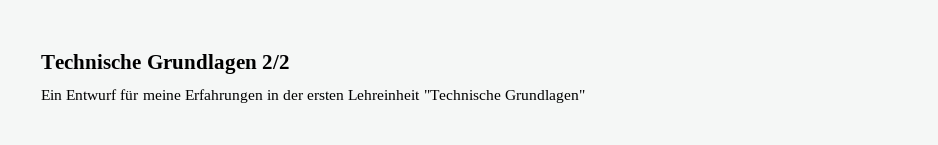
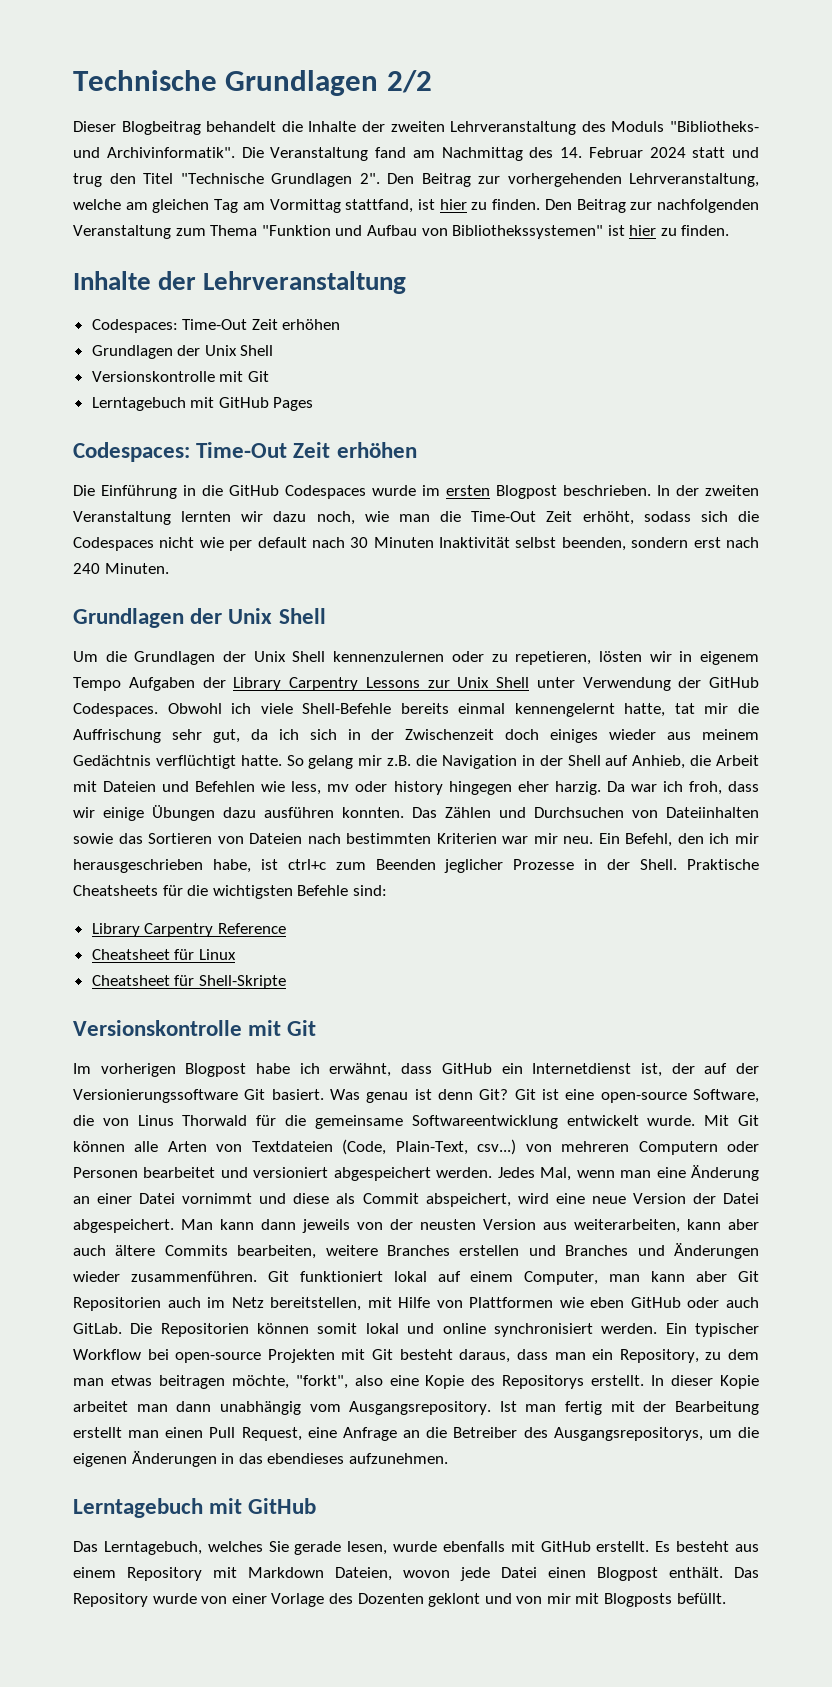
[41,89,585,103] Ein Entwurf für meine Erfahrungen in der ersten Lehreinheit "Technische Grundlagen" -> [73,121,760,135] [73,147,759,161] [73,173,759,187] [73,199,759,213] [73,225,730,239] [73,271,407,294] [91,319,341,333] [91,345,274,359] [91,371,269,382] [91,397,314,411] [73,442,417,462] [73,485,759,499] [73,511,759,525] [73,537,759,551] [73,563,169,574] [73,608,326,628] [73,651,759,665] [73,677,759,691] [73,703,759,717] [73,729,759,743] [73,755,760,769] [73,781,759,795] [73,805,759,821] [73,833,759,847] [73,859,759,873] [73,885,387,899] [91,923,286,937] [91,949,236,960] [91,975,286,989] [73,1020,317,1036] [73,1063,759,1077] [73,1089,759,1103] [73,1115,760,1129] [73,1139,759,1155] [73,1165,759,1181] [73,1193,759,1207] [73,1219,759,1233] [73,1243,759,1259] [73,1271,759,1285] [73,1297,759,1311] [73,1323,760,1337] [73,1349,759,1363] [73,1375,759,1389] [73,1401,759,1415] [73,1427,759,1441] [73,1451,448,1467] [73,1498,317,1518] [73,1541,759,1555] [73,1567,759,1581] [73,1593,726,1607] Dieser Blogbeitrag behandelt die Inhalte der zweiten Lehrveranstaltung des Moduls "Bibliotheks- und Archivinformatik". Die Veranstaltung fand am Nachmittag des 14. Februar 2024 statt und trug den Titel "Technische Grundlagen 2". Den Beitrag zur vorhergehenden Lehrveranstaltung, welche am gleichen Tag am Vormittag stattfand, ist hier zu finden. Den Beitrag zur nachfolgenden Veranstaltung zum Thema "Funktion und Aufbau von Bibliothekssystemen" ist hier zu finden. // Inhalte der Lehrveranstaltung // Codespaces: Time-Out Zeit erhöhen // Grundlagen der Unix Shell // Versionskontrolle mit Git // Lerntagebuch mit GitHub Pages // Codespaces: Time-Out Zeit erhöhen // Die Einführung in die GitHub Codespaces wurde im ersten Blogpost beschrieben. In der zweiten Veranstaltung lernten wir dazu noch, wie man die Time-Out Zeit erhöht, sodass sich die Codespaces nicht wie per default nach 30 Minuten Inaktivität selbst beenden, sondern erst nach 240 Minuten. // Grundlagen der Unix Shell // Um die Grundlagen der Unix Shell kennenzulernen oder zu repetieren, lösten wir in eigenem Tempo Aufgaben der Library Carpentry Lessons zur Unix Shell unter Verwendung der GitHub Codespaces. Obwohl ich viele Shell-Befehle bereits einmal kennengelernt hatte, tat mir die Auffrischung sehr gut, da ich sich in der Zwischenzeit doch einiges wieder aus meinem Gedächtnis verflüchtigt hatte. So gelang mir z.B. die Navigation in der Shell auf Anhieb, die Arbeit mit Dateien und Befehlen wie less, mv oder history hingegen eher harzig. Da war ich froh, dass wir einige Übungen dazu ausführen konnten. Das Zählen und Durchsuchen von Dateiinhalten sowie das Sortieren von Dateien nach bestimmten Kriterien war mir neu. Ein Befehl, den ich mir herausgeschrieben habe, ist ctrl+c zum Beenden jeglicher Prozesse in der Shell. Praktische Cheatsheets für die wichtigsten Befehle sind: // Library Carpentry Reference // Cheatsheet für Linux // Cheatsheet für Shell-Skripte // Versionskontrolle mit Git // Im vorherigen Blogpost habe ich erwähnt, dass GitHub ein Internetdienst ist, der auf der Versionierungssoftware Git basiert. Was genau ist denn Git? Git ist eine open-source Software, die von Linus Thorwald für die gemeinsame Softwareentwicklung entwickelt wurde. Mit Git können alle Arten von Textdateien (Code, Plain-Text, csv...) von mehreren Computern oder Personen bearbeitet und versioniert abgespeichert werden. Jedes Mal, wenn man eine Änderung an einer Datei vornimmt und diese als Commit abspeichert, wird eine neue Version der Datei abgespeichert. Man kann dann jeweils von der neusten Version aus weiterarbeiten, kann aber auch ältere Commits bearbeiten, weitere Branches erstellen und Branches und Änderungen wieder zusammenführen. Git funktioniert lokal auf einem Computer, man kann aber Git Repositorien auch im Netz bereitstellen, mit Hilfe von Plattformen wie eben GitHub oder auch GitLab. Die Repositorien können somit lokal und online synchronisiert werden. Ein typischer Workflow bei open-source Projekten mit Git besteht daraus, dass man ein Repository, zu dem man etwas beitragen möchte, "forkt", also eine Kopie des Repositorys erstellt. In dieser Kopie arbeitet man dann unabhängig vom Ausgangsrepository. Ist man fertig mit der Bearbeitung erstellt man einen Pull Request, eine Anfrage an die Betreiber des Ausgangsrepositorys, um die eigenen Änderungen in das ebendieses aufzunehmen. // Lerntagebuch mit GitHub // Das Lerntagebuch, welches Sie gerade lesen, wurde ebenfalls mit GitHub erstellt. Es besteht aus einem Repository mit Markdown Dateien, wovon jede Datei einen Blogpost enthält. Das Repository wurde von einer Vorlage des Dozenten geklont und von mir mit Blogposts befüllt.

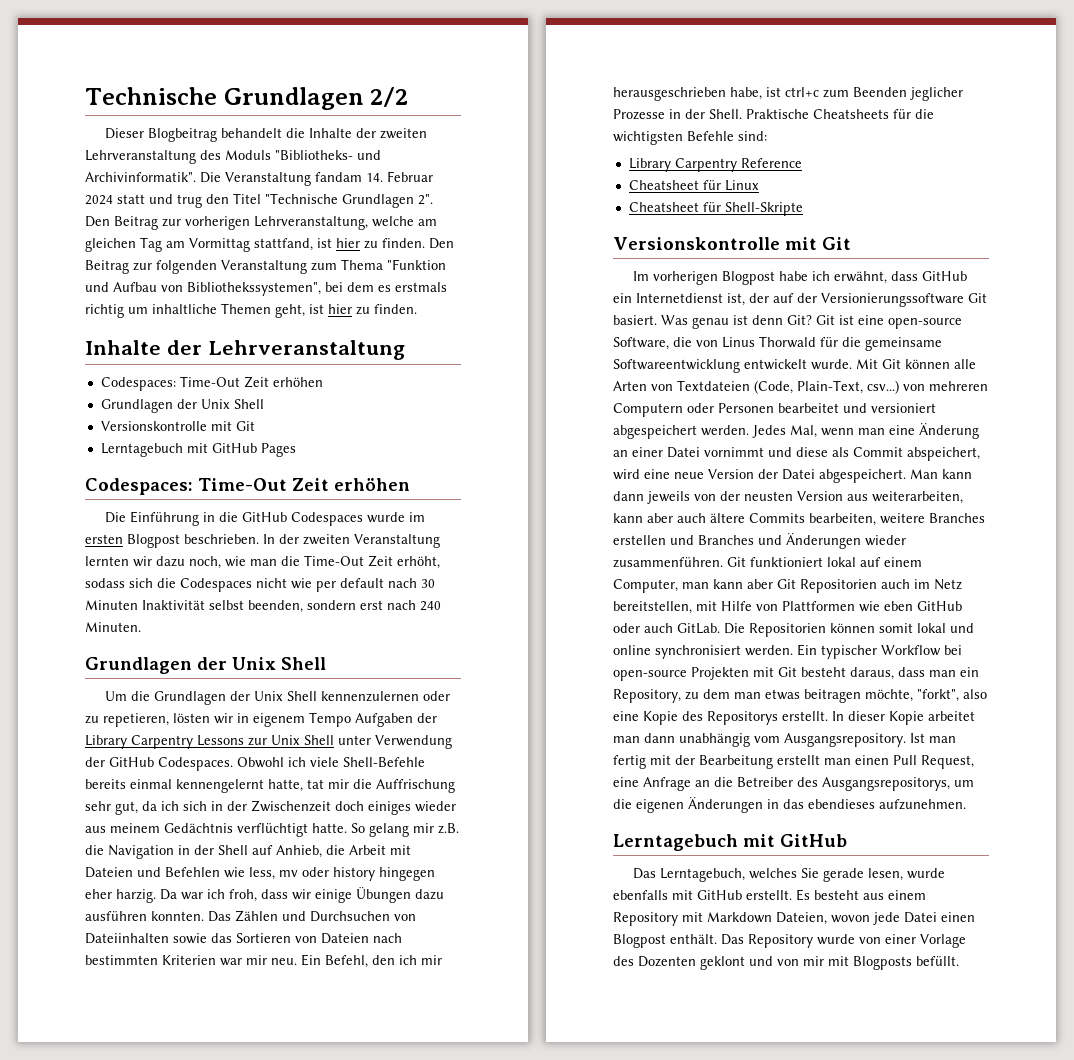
[375,147,554,161] fand am Nachmittag des -> [315,172,362,182] fandam
[507,173,622,187] vorhergehenden -> [185,216,250,230] vorherigen
[657,199,759,213] nachfolgenden -> [156,260,217,274] folgenden
[452,225,604,239] Bibliothekssystemen" -> [187,282,447,296] [85,303,305,318] Bibliothekssystemen", bei dem es erstmals richtig um inhaltliche Themen geht,

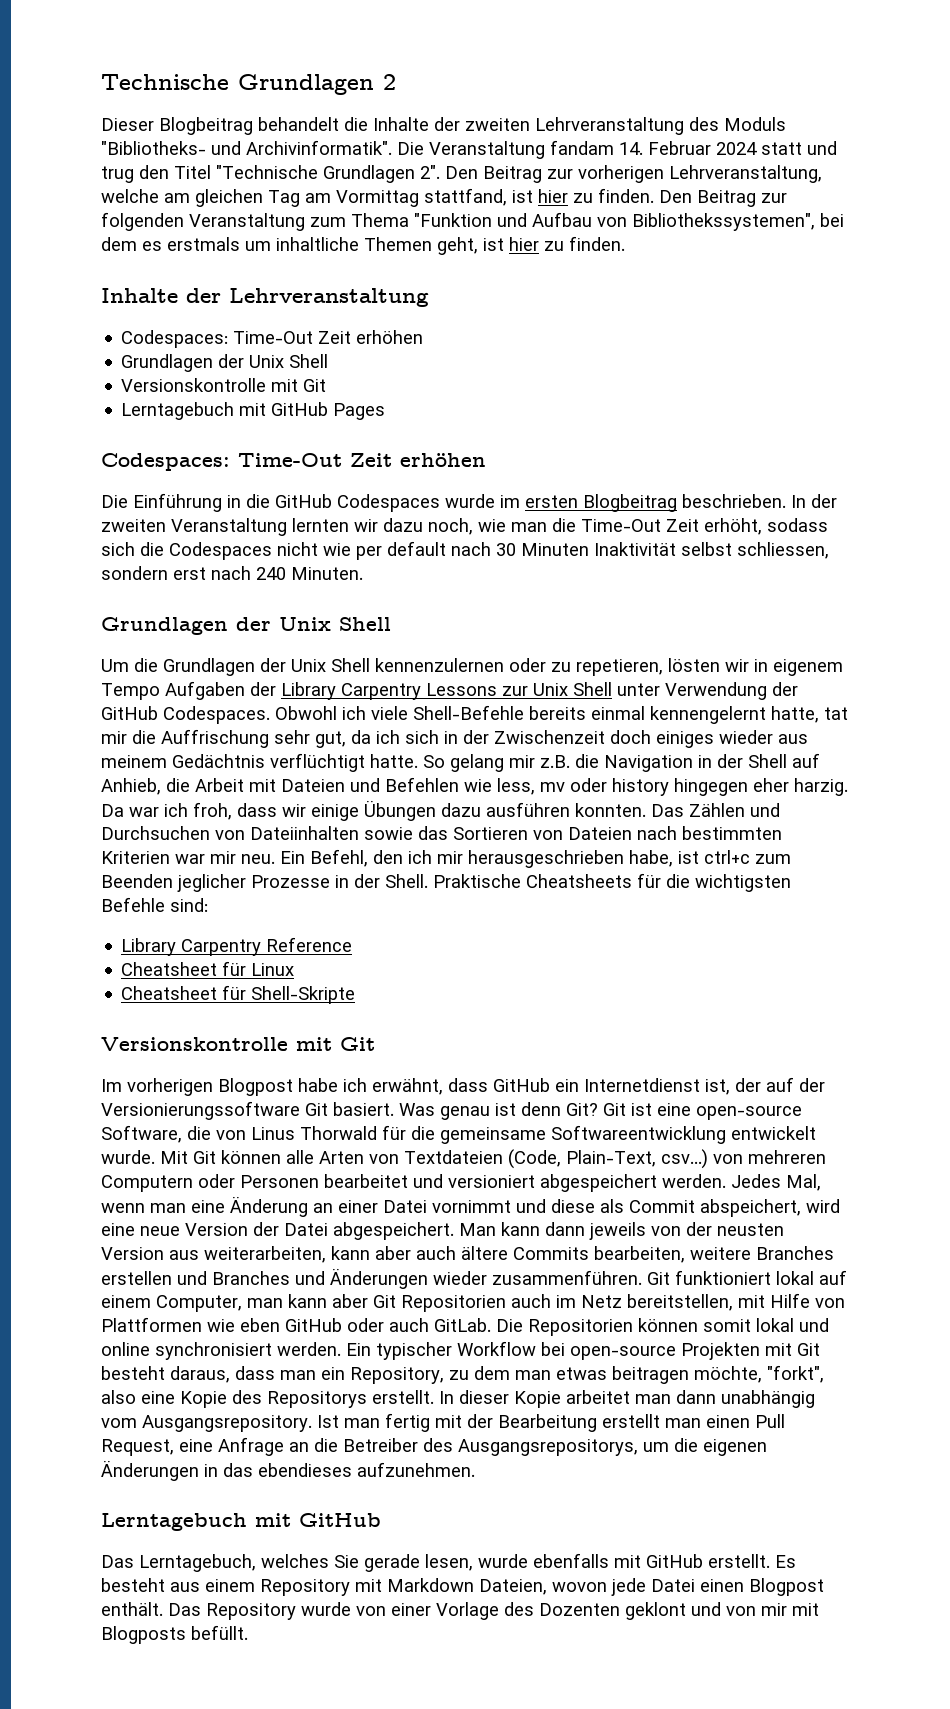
[370,87,409,107] 2/2 -> [383,74,396,90] 2
[85,304,124,318] richtig -> (240, 244) none
[127,534,180,548] Blogpost -> [583,494,677,512] Blogbeitrag
[248,600,303,613] beenden, -> [737,542,829,559] schliessen,

